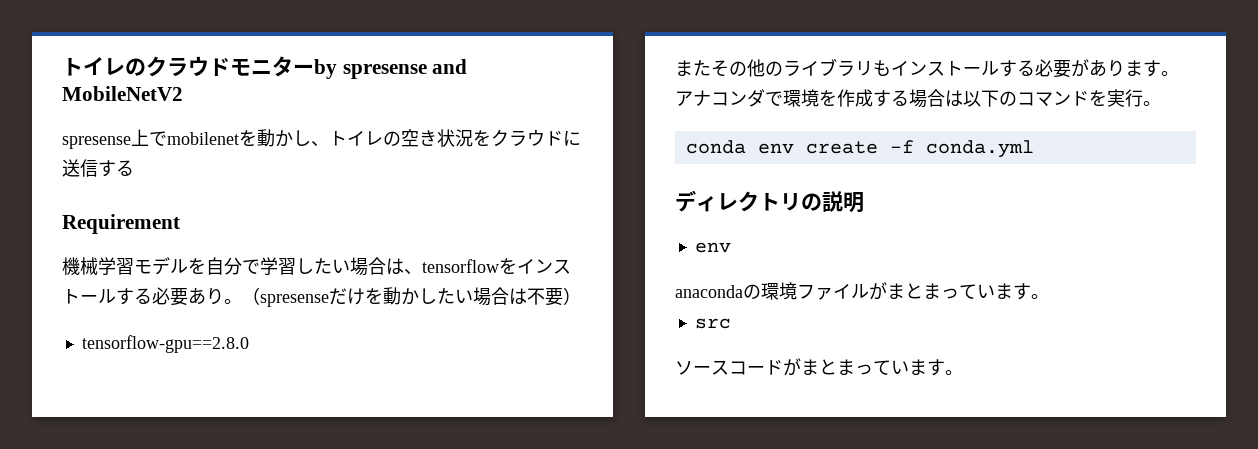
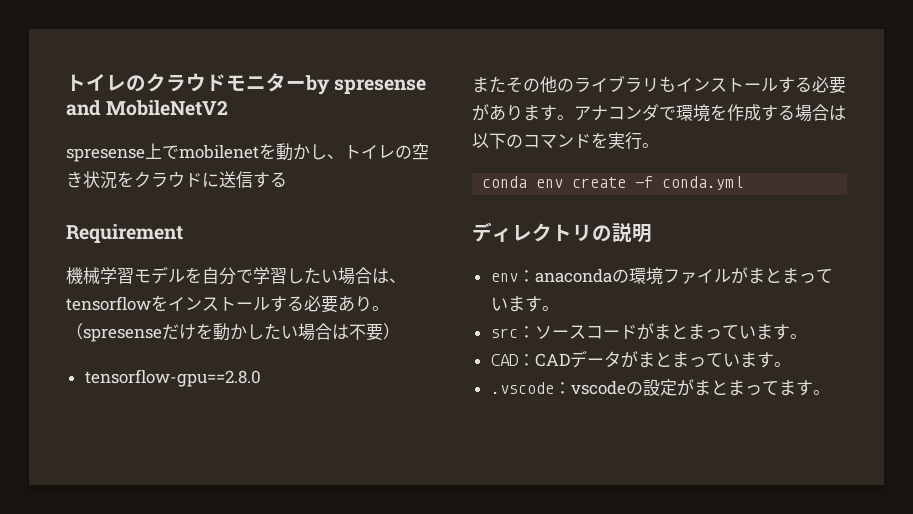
(731, 247) // -> [517,270,535,282] ：
(731, 323) // -> [517,326,535,338] ：
(963, 372) none -> [490,350,791,368] [490,379,830,396] // CAD：CADデータがまとまっています。 // .vscode：vscodeの設定がまとまってます。

